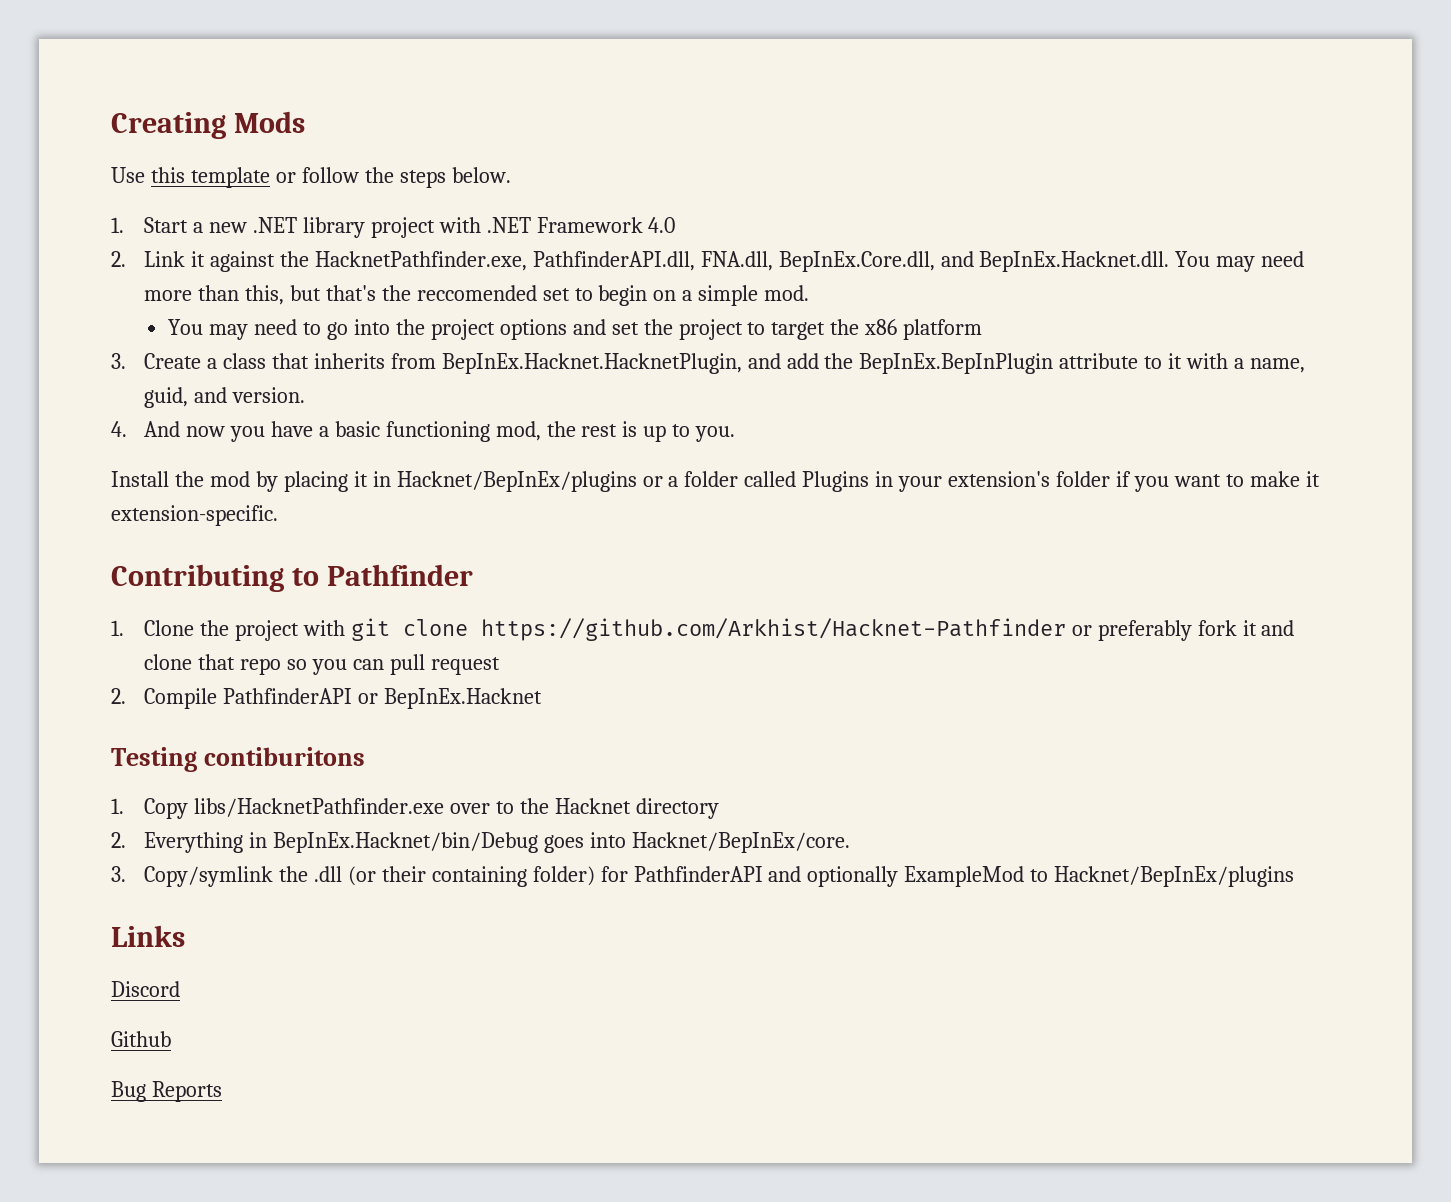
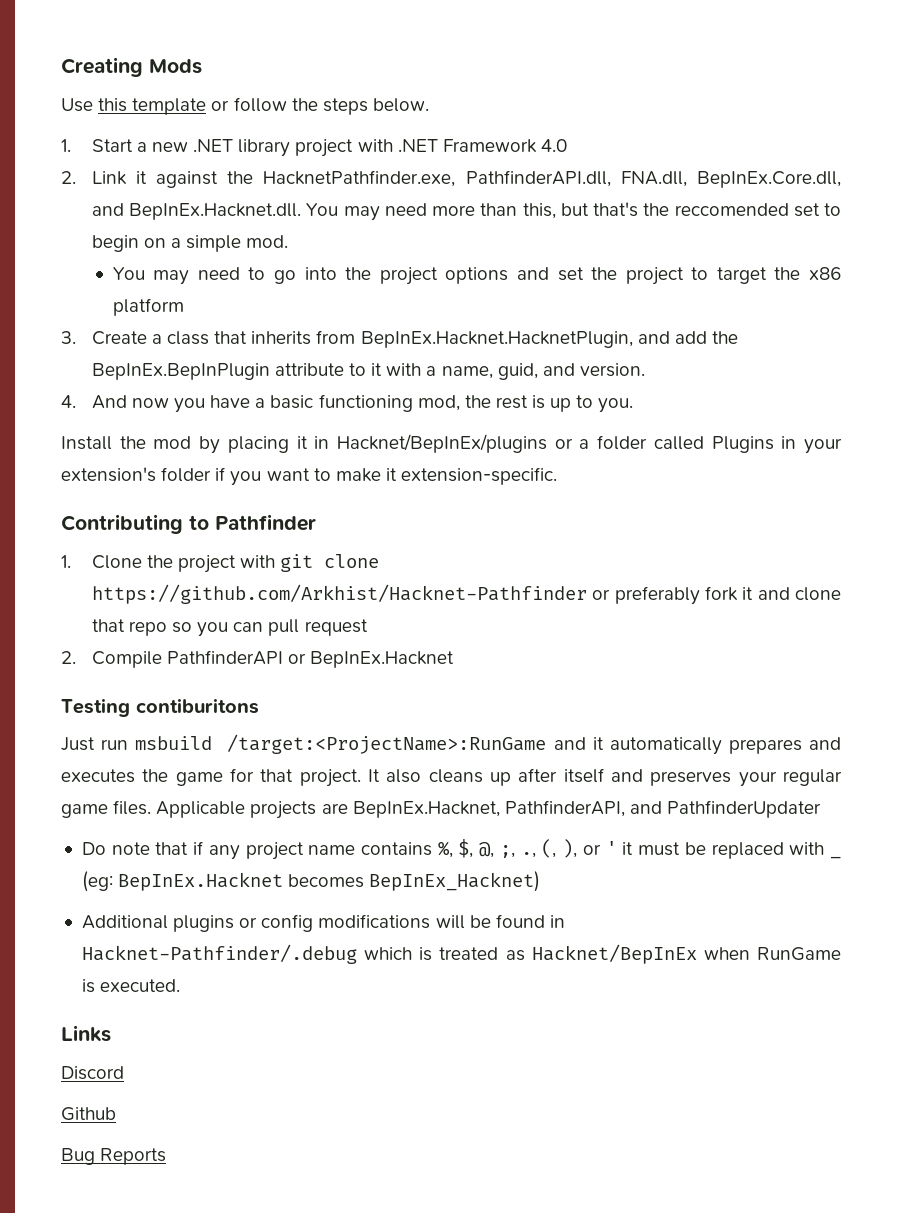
[111,798,719,819] [111,832,850,853] [111,866,1295,887] 1. Copy libs/HacknetPathfinder.exe over to the Hacknet directory // 2. Everything in BepInEx.Hacknet/bin/Debug goes into Hacknet/BepInEx/core. // 3. Copy/symlink the .dll (or their containing folder) for PathfinderAPI and optionally ExampleMod to Hacknet/BepInEx/plugins -> [61,734,841,755] [61,768,842,787] [61,800,822,819] [81,839,825,860] [830,855,842,859] [81,871,541,892] [81,914,565,932] [81,944,841,964] [81,979,181,993] Just run msbuild /target:<ProjectName>:RunGame and it automatically prepares and executes the game for that project. It also cleans up after itself and preserves your regular game files. Applicable projects are BepInEx.Hacknet, PathfinderAPI, and PathfinderUpdater // Do note that if any project name contains %, $, @, ;, ., (, ), or ' it must be replaced with _ (eg: BepInEx.Hacknet becomes BepInEx_Hacknet) // Additional plugins or config modifications will be found in Hacknet-Pathfinder/.debug which is treated as Hacknet/BepInEx when RunGame is executed.

